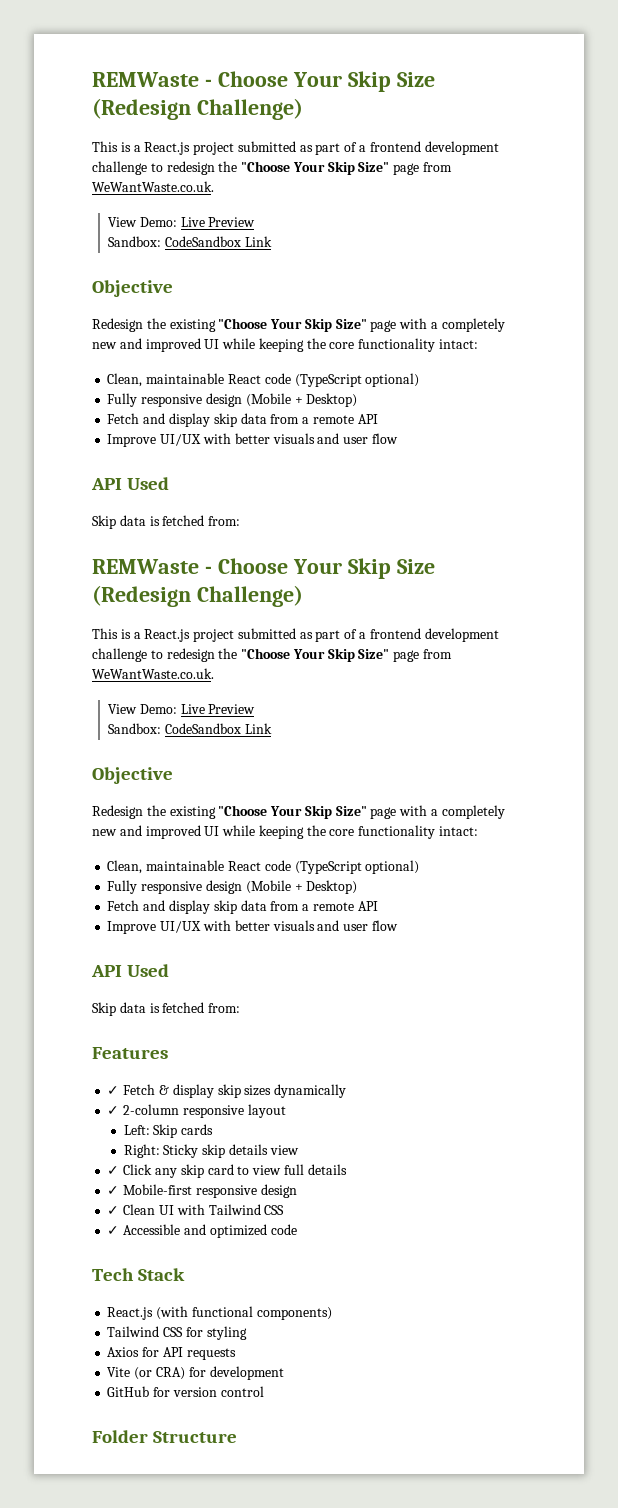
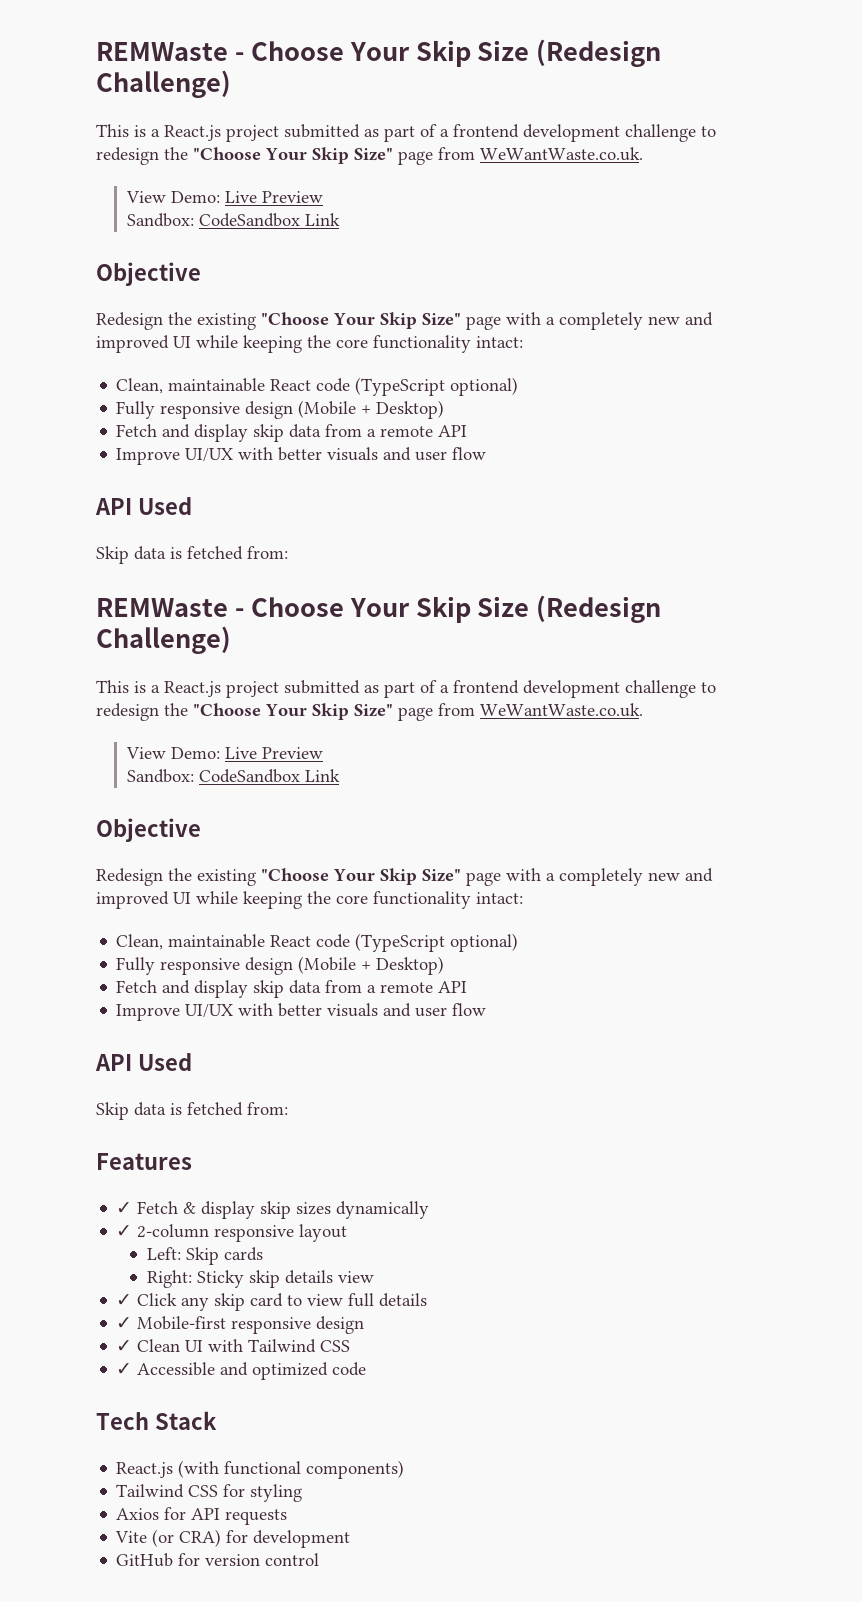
[92,1430,238,1443] // Folder Structure -> (320, 1559) none

